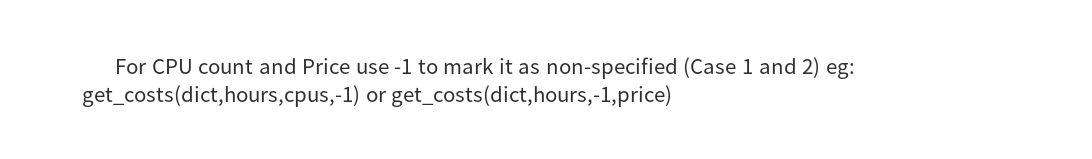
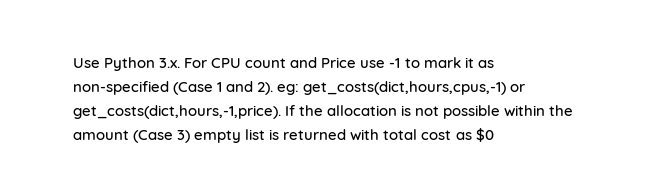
(115, 66) none -> [73,57,181,71] Use Python 3.x.
[802,57,821,78] 2) -> [257,82,274,95] 2).
[391,85,673,107] get_costs(dict,hours,-1,price) -> [73,105,574,119] [73,128,494,143] get_costs(dict,hours,-1,price). If the allocation is not possible within the amount (Case 3) empty list is returned with total cost as $0

